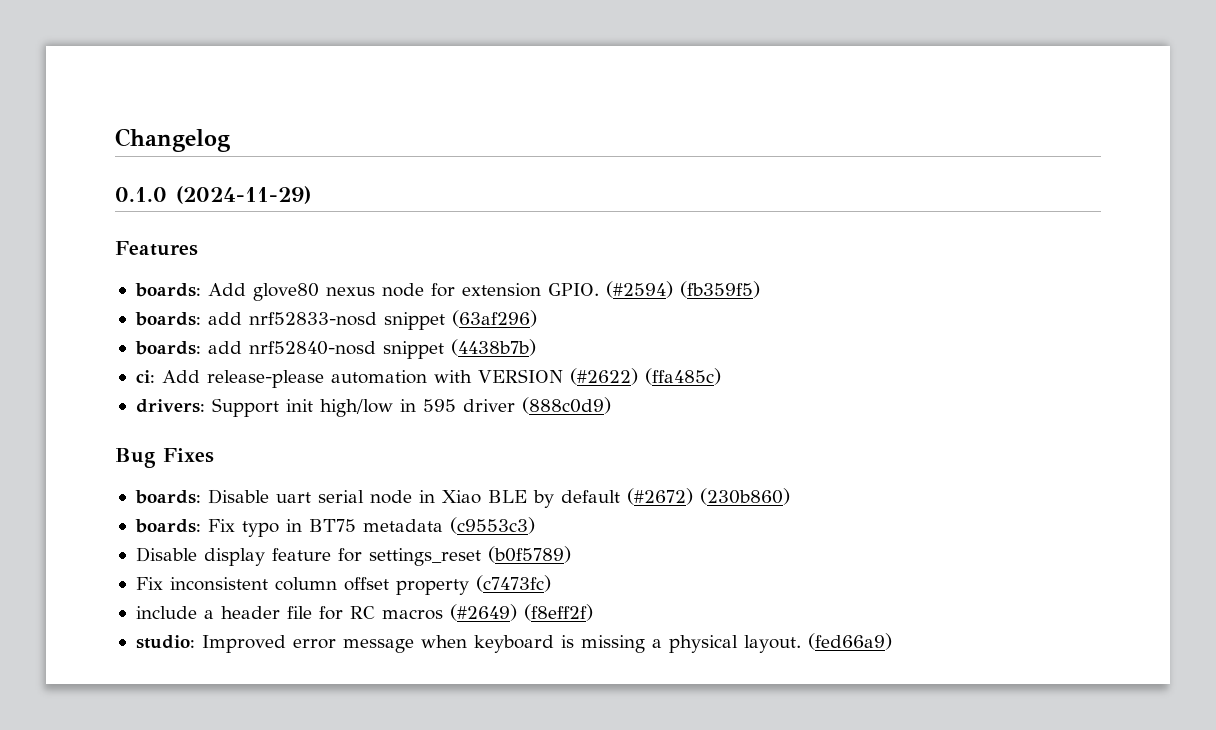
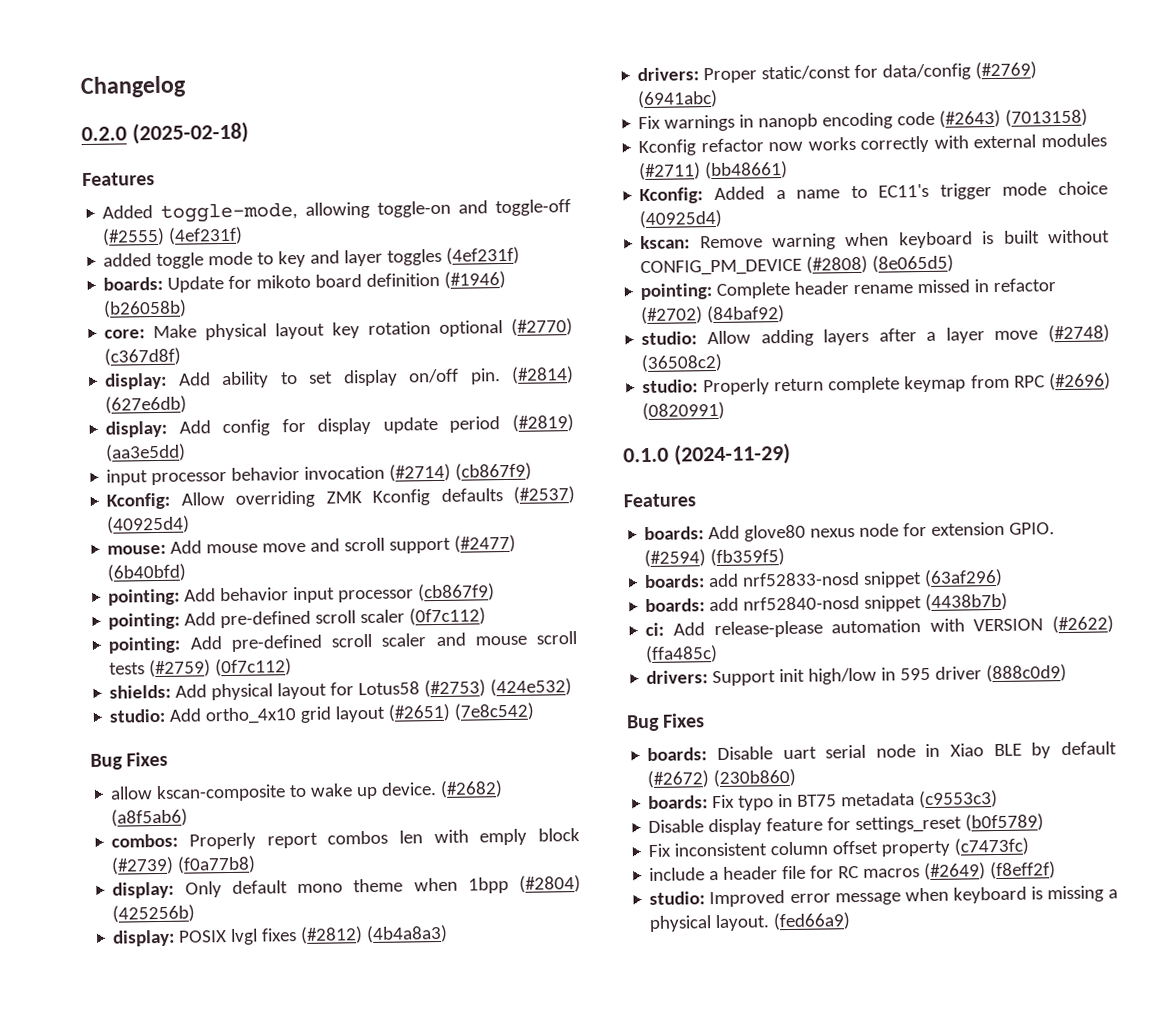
(230, 140) none -> [81,121,249,145] [82,172,155,187] [102,199,571,223] [102,226,244,246] [103,246,521,269] [103,270,507,293] [103,299,188,318] [104,318,573,341] [104,347,182,366] [105,366,574,390] [105,395,188,414] [105,414,575,438] [106,443,187,462] [106,462,533,486] [106,486,575,510] [107,515,191,534] [107,534,517,555] [107,563,187,582] [108,583,496,606] [108,607,487,630] [108,631,577,654] [109,658,293,678] [109,678,573,701] [109,702,535,725] [90,751,169,770] [110,780,504,803] [111,808,189,827] [111,827,580,850] [111,855,257,875] [112,874,581,899] [112,904,196,923] [112,924,449,947] [637,61,1038,84] [638,89,719,109] [638,108,1089,132] [638,133,1107,157] [639,160,789,181] [639,181,1108,205] [639,209,723,229] [640,229,1110,251] [640,254,955,277] [640,278,1057,301] [641,304,786,325] [641,324,1110,347] [641,353,724,373] [642,372,1111,396] [642,401,726,421] // 0.2.0 (2025-02-18) // Features // Added toggle-mode, allowing toggle-on and toggle-off (#2555) (4ef231f) // added toggle mode to key and layer toggles (4ef231f) // boards: Update for mikoto board definition (#1946) (b26058b) // core: Make physical layout key rotation optional (#2770) (c367d8f) // display: Add ability to set display on/off pin. (#2814) (627e6db) // display: Add config for display update period (#2819) (aa3e5dd) // input processor behavior invocation (#2714) (cb867f9) // Kconfig: Allow overriding ZMK Kconfig defaults (#2537) (40925d4) // mouse: Add mouse move and scroll support (#2477) (6b40bfd) // pointing: Add behavior input processor (cb867f9) // pointing: Add pre-defined scroll scaler (0f7c112) // pointing: Add pre-defined scroll scaler and mouse scroll tests (#2759) (0f7c112) // shields: Add physical layout for Lotus58 (#2753) (424e532) // studio: Add ortho_4x10 grid layout (#2651) (7e8c542) // Bug Fixes // allow kscan-composite to wake up device. (#2682) (a8f5ab6) // combos: Properly report combos len with emply block (#2739) (f0a77b8) // display: Only default mono theme when 1bpp (#2804) (425256b) // display: POSIX lvgl fixes (#2812) (4b4a8a3) // drivers: Proper static/const for data/config (#2769) (6941abc) // Fix warnings in nanopb encoding code (#2643) (7013158) // Kconfig refactor now works correctly with external modules (#2711) (bb48661) // Kconfig: Added a name to EC11's trigger mode choice (40925d4) // kscan: Remove warning when keyboard is built without CONFIG_PM_DEVICE (#2808) (8e065d5) // pointing: Complete header rename missed in refactor (#2702) (84baf92) // studio: Allow adding layers after a layer move (#2748) (36508c2) // studio: Properly return complete keymap from RPC (#2696) (0820991)

